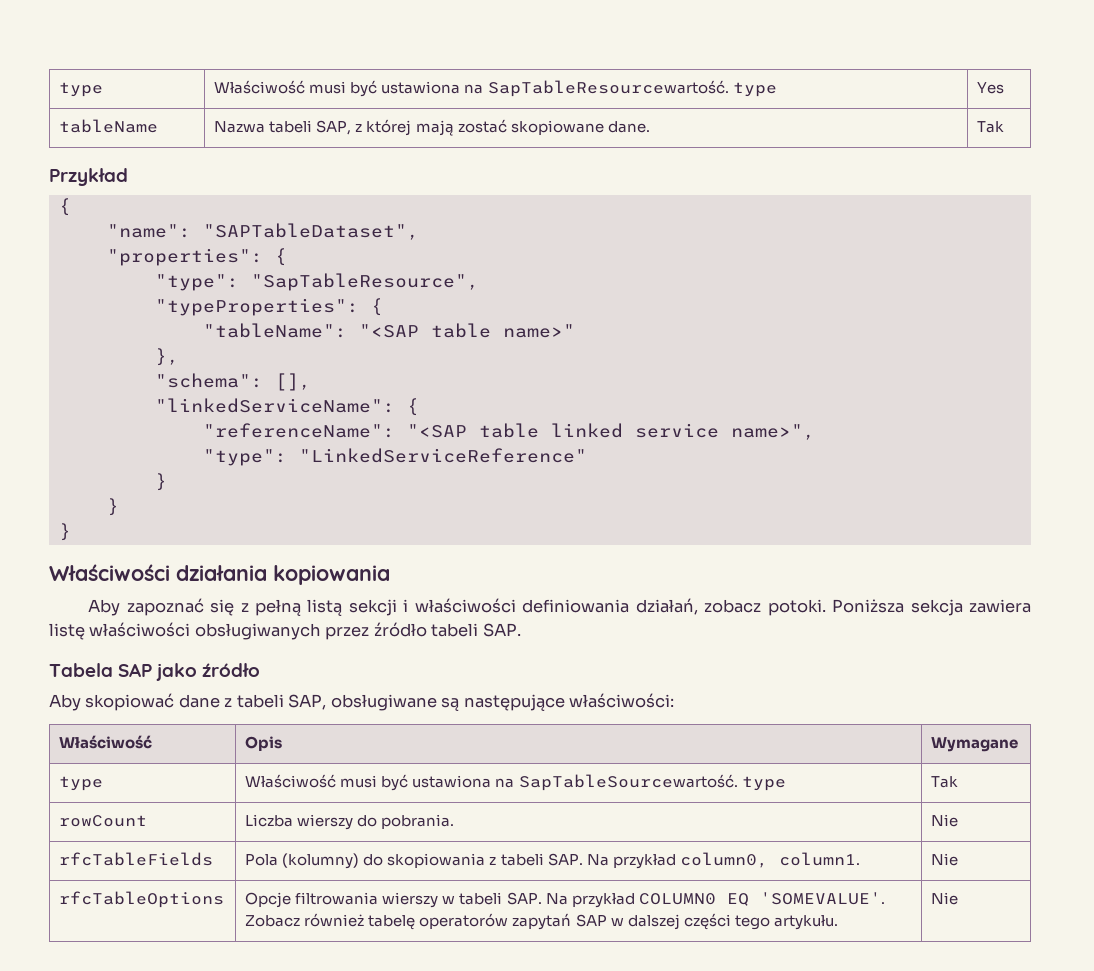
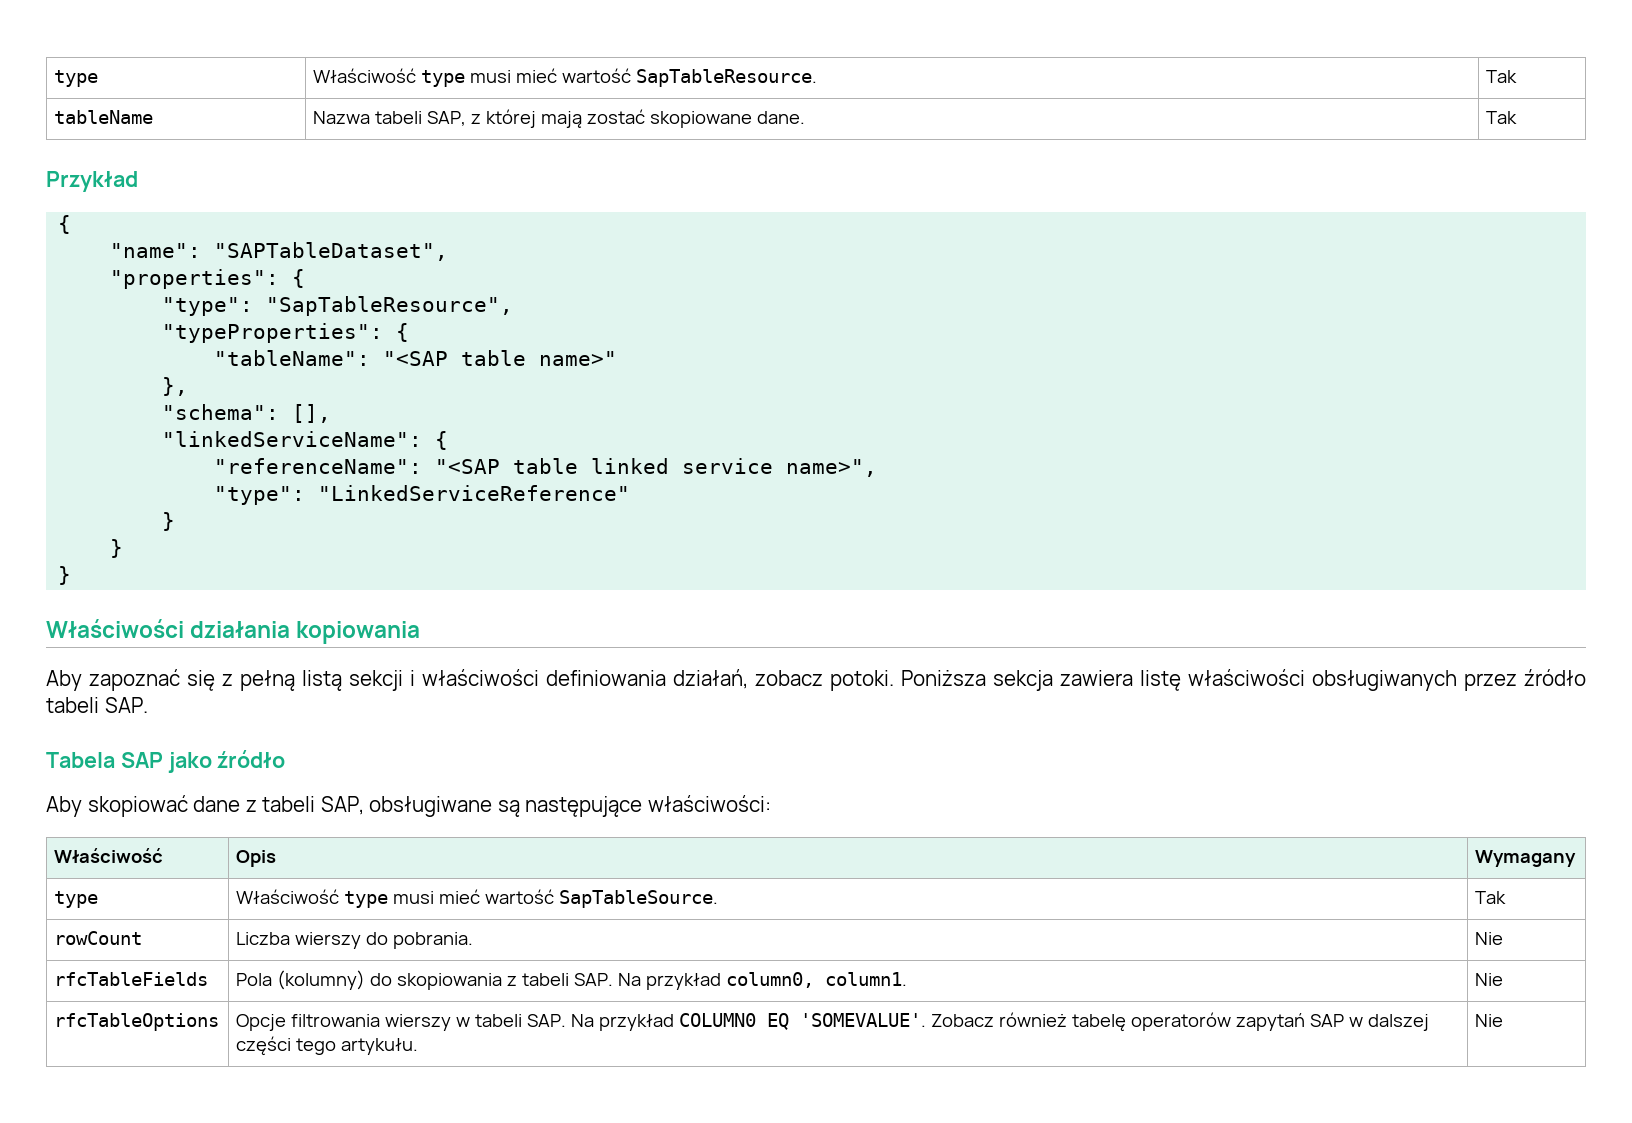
[59,82,104,97] [214,80,777,97] [977,82,1005,94] type | Właściwość musi być ustawiona na SapTableResourcewartość. type | Yes -> [54,70,99,87] [313,68,818,87] [1486,70,1518,83] type | Właściwość type musi mieć wartość SapTableResource. | Tak
[931,737,1019,752] [59,776,104,791] [245,774,786,791] Wymagane // type | Właściwość musi być ustawiona na SapTableSourcewartość. type -> [1475,850,1577,867] [54,891,99,908] [236,889,719,908] Wymagany // type | Właściwość type musi mieć wartość SapTableSource.

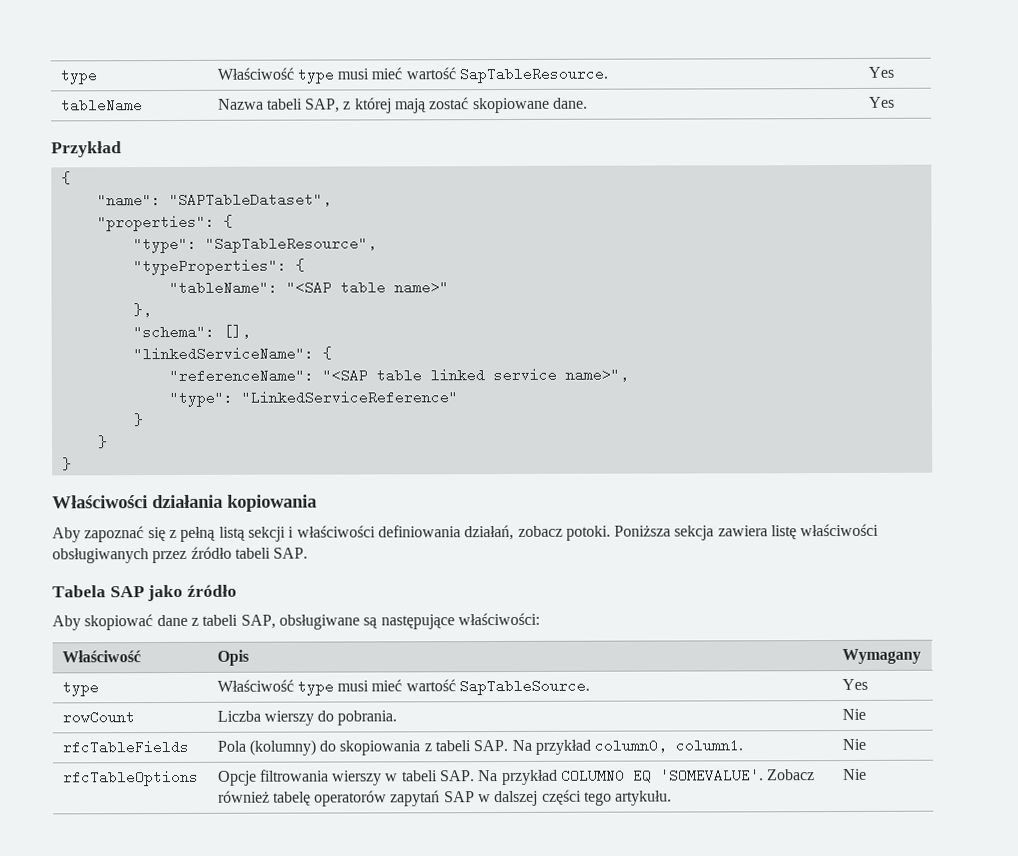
[1486,70,1518,83] Tak -> [867,66,894,78] Yes
[1486,111,1518,124] Tak -> [868,96,895,108] Yes
[1475,891,1507,904] Tak -> [841,678,868,691] Yes

